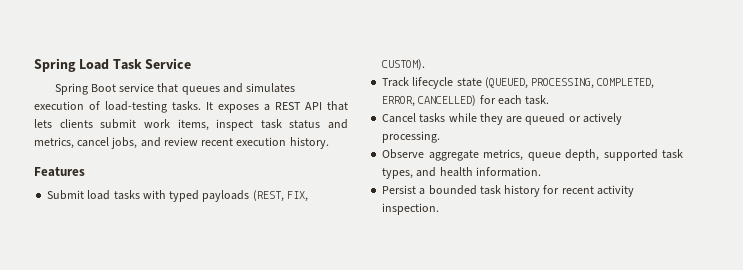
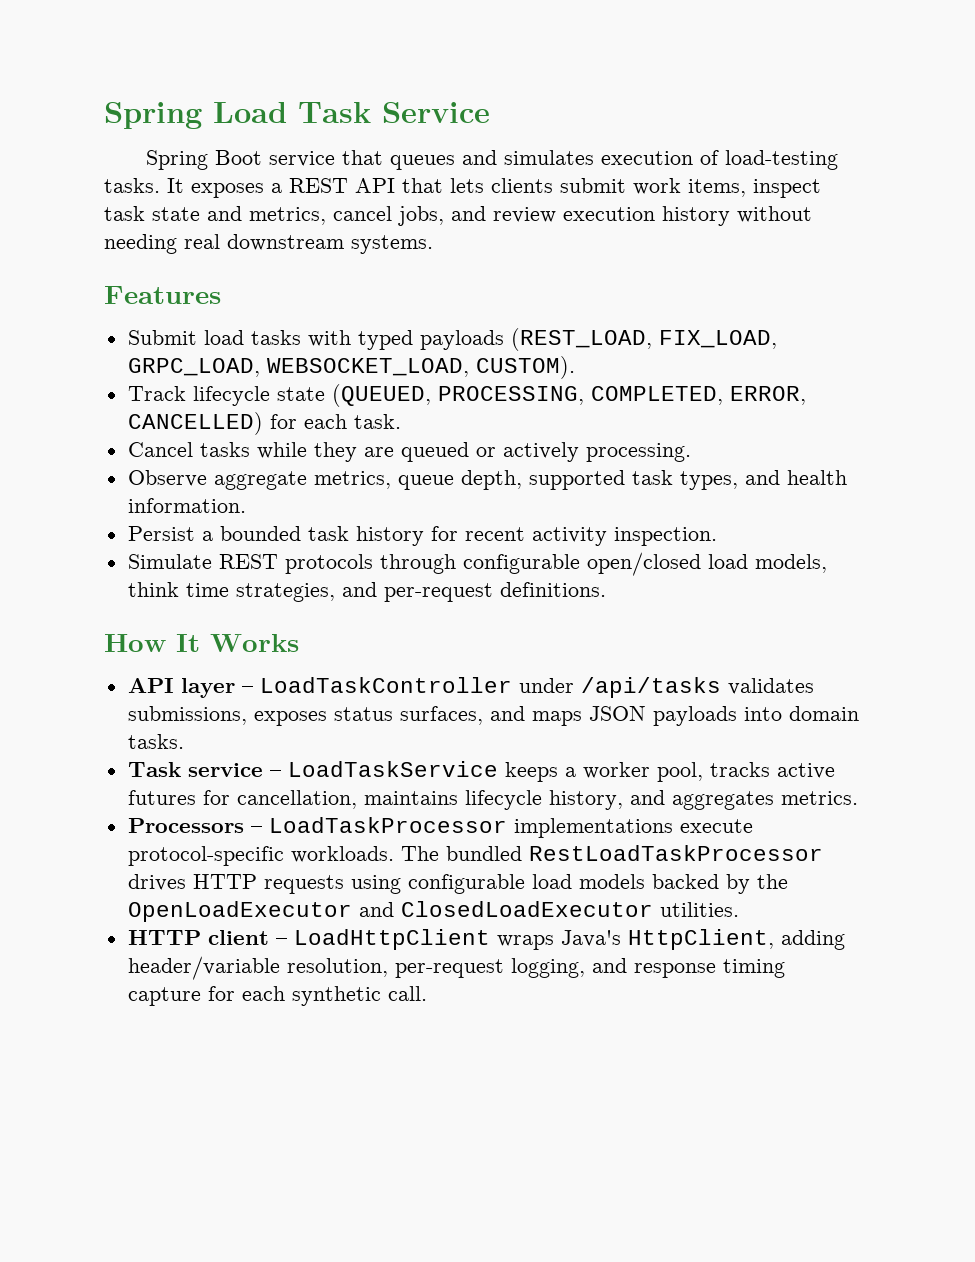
[289,120,321,129] status -> [152,207,200,221] state
[201,137,329,149] recent execution history. -> [563,206,812,226] [104,234,433,254] execution history without needing real downstream systems.
[252,190,308,202] (REST, FIX, -> [510,328,777,351] [127,358,469,377] (REST_LOAD, FIX_LOAD, GRPC_LOAD, WEBSOCKET_LOAD,
(440, 209) none -> [127,552,827,576] [127,582,606,602] [104,634,299,652] [127,677,814,698] [127,706,859,726] [127,734,184,749] [127,761,835,782] [127,790,858,810] [127,817,753,838] [127,845,823,866] [127,874,788,894] [127,901,739,922] [127,929,845,950] [127,956,785,980] [127,986,427,1006] // Simulate REST protocols through configurable open/closed load models, think time strategies, and per-request definitions. // How It Works // API layer – LoadTaskController under /api/tasks validates submissions, exposes status surfaces, and maps JSON payloads into domain tasks. // Task service – LoadTaskService keeps a worker pool, tracks active futures for cancellation, maintains lifecycle history, and aggregates metrics. // Processors – LoadTaskProcessor implementations execute protocol-specific workloads. The bundled RestLoadTaskProcessor drives HTTP requests using configurable load models backed by the OpenLoadExecutor and ClosedLoadExecutor utilities. // HTTP client – LoadHttpClient wraps Java's HttpClient, adding header/variable resolution, per-request logging, and response timing capture for each synthetic call.

